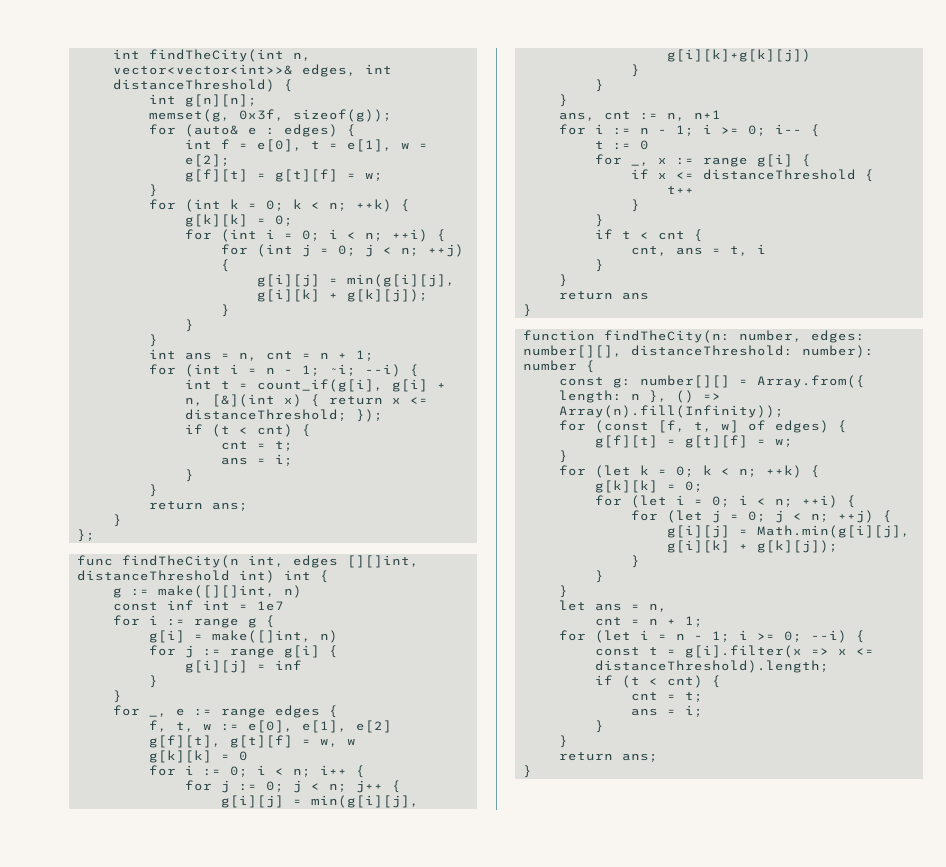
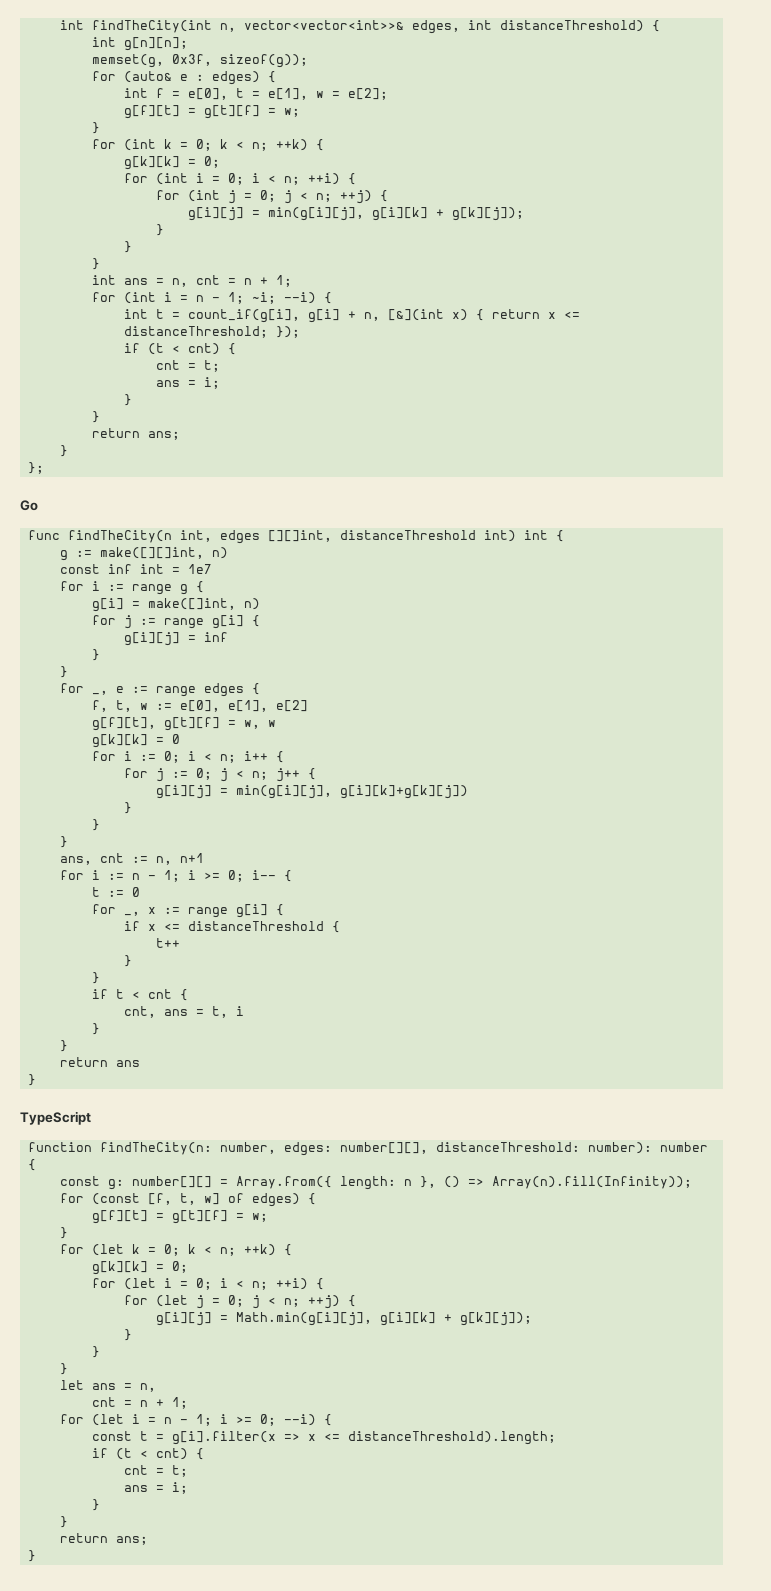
(95, 535) none -> [20,500,38,511] // Go
(532, 310) none -> [20,1111,91,1125] // TypeScript

